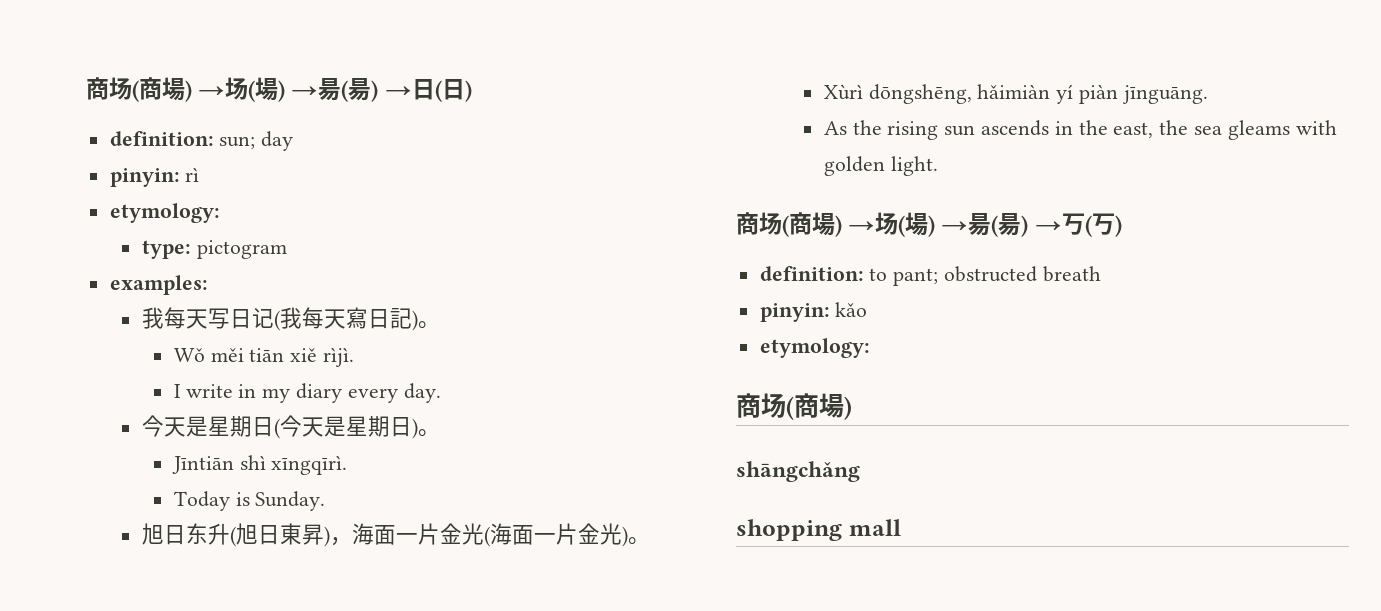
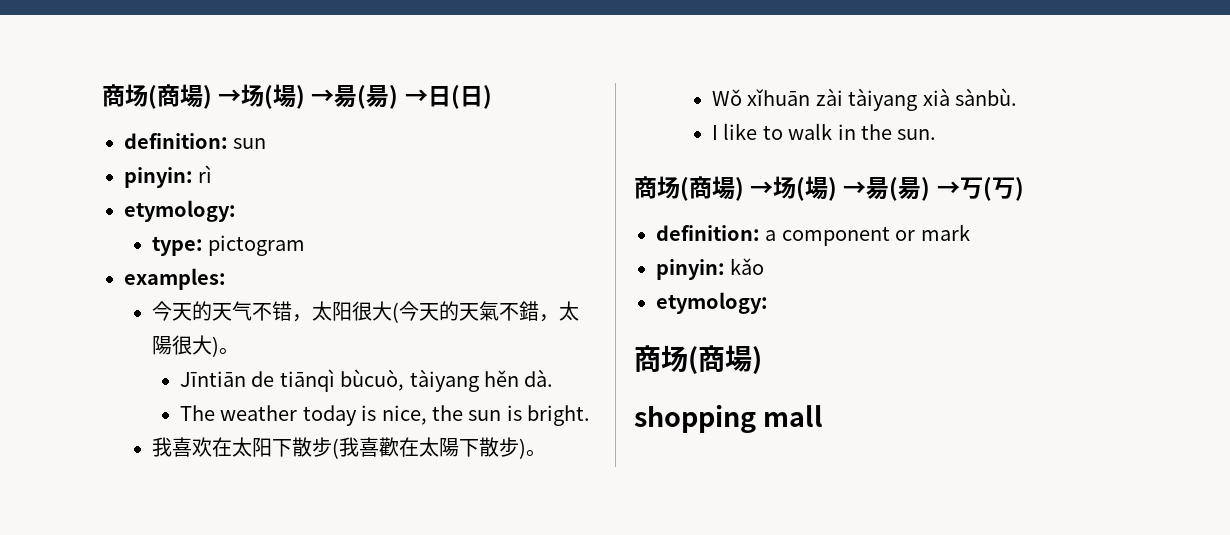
[219,131,294,151] sun; day -> [233,138,267,149] sun
[141,307,440,331] [173,348,355,367] [173,383,441,403] [141,415,440,439] [171,455,348,475] [173,491,326,511] [141,523,650,547] [823,84,1208,104] [823,120,1337,140] [823,156,938,176] 我每天写日记(我每天寫日記)。 // Wǒ měi tiān xiě rìjì. // I write in my diary every day. // 今天是星期日(今天是星期日)。 // Jīntiān shì xīngqīrì. // Today is Sunday. // 旭日东升(旭日東昇)，海面一片金光(海面一片金光)。 // Xùrì dōngshēng, hǎimiàn yí piàn jīnguāng. // As the rising sun ascends in the east, the sea gleams with golden light. -> [151,301,579,323] [151,335,239,357] [179,369,554,392] [179,405,591,426] [151,437,546,459] [711,88,1017,111] [711,123,937,140] 今天的天气不错，太阳很大(今天的天氣不錯，太陽很大)。 // Jīntiān de tiānqì bùcuò, tàiyang hěn dà. // The weather today is nice, the sun is bright. // 我喜欢在太阳下散步(我喜歡在太陽下散步)。 // Wǒ xǐhuān zài tàiyang xià sànbù. // I like to walk in the sun.
[869,266,1101,286] to pant; obstructed breath -> [765,224,970,246] a component or mark
[736,461,860,482] // shāngchǎng -> (762, 360) none

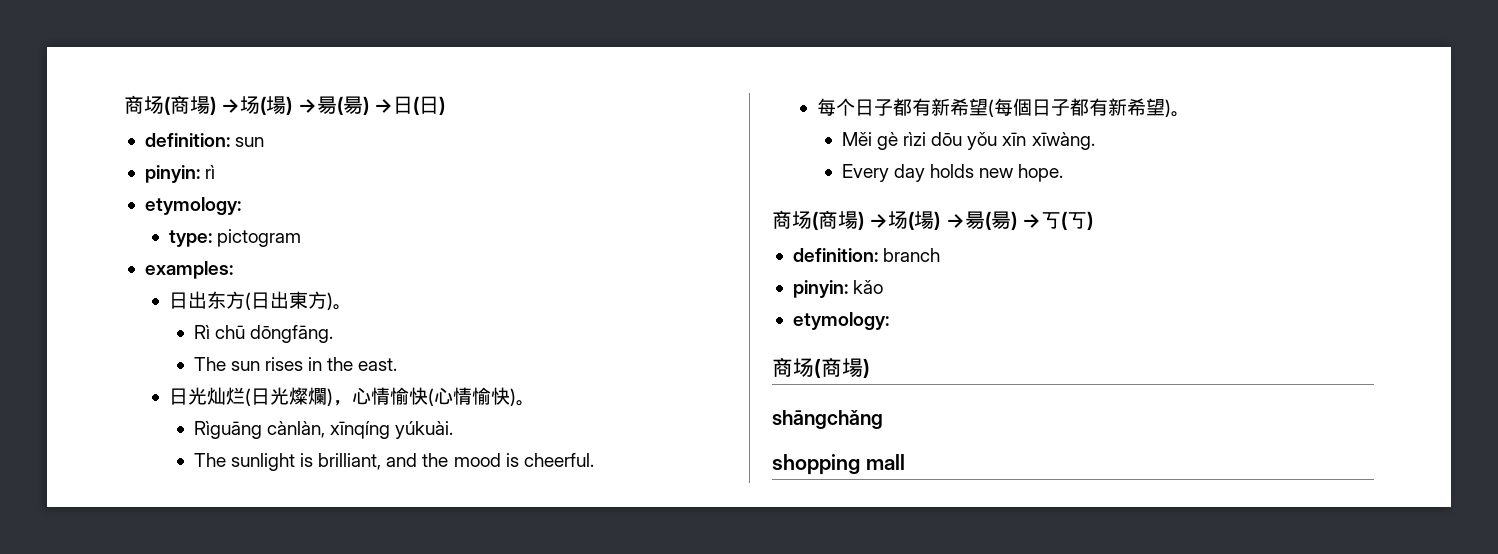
[151,301,579,323] [151,335,239,357] [179,369,554,392] [179,405,591,426] [151,437,546,459] [711,88,1017,111] [711,123,937,140] 今天的天气不错，太阳很大(今天的天氣不錯，太陽很大)。 // Jīntiān de tiānqì bùcuò, tàiyang hěn dà. // The weather today is nice, the sun is bright. // 我喜欢在太阳下散步(我喜歡在太陽下散步)。 // Wǒ xǐhuān zài tàiyang xià sànbù. // I like to walk in the sun. -> [169,291,353,310] [193,325,334,343] [193,357,398,371] [169,387,536,406] [193,421,454,439] [193,453,594,471] [817,98,1191,117] [841,132,1095,150] [841,164,1064,182] 日出东方(日出東方)。 // Rì chū dōngfāng. // The sun rises in the east. // 日光灿烂(日光燦爛)，心情愉快(心情愉快)。 // Rìguāng cànlàn, xīnqíng yúkuài. // The sunlight is brilliant, and the mood is cheerful. // 每个日子都有新希望(每個日子都有新希望)。 // Měi gè rìzi dōu yǒu xīn xīwàng. // Every day holds new hope.
[765,224,970,246] a component or mark -> [883,248,941,262] branch
(762, 360) none -> [772,410,883,429] // shāngchǎng

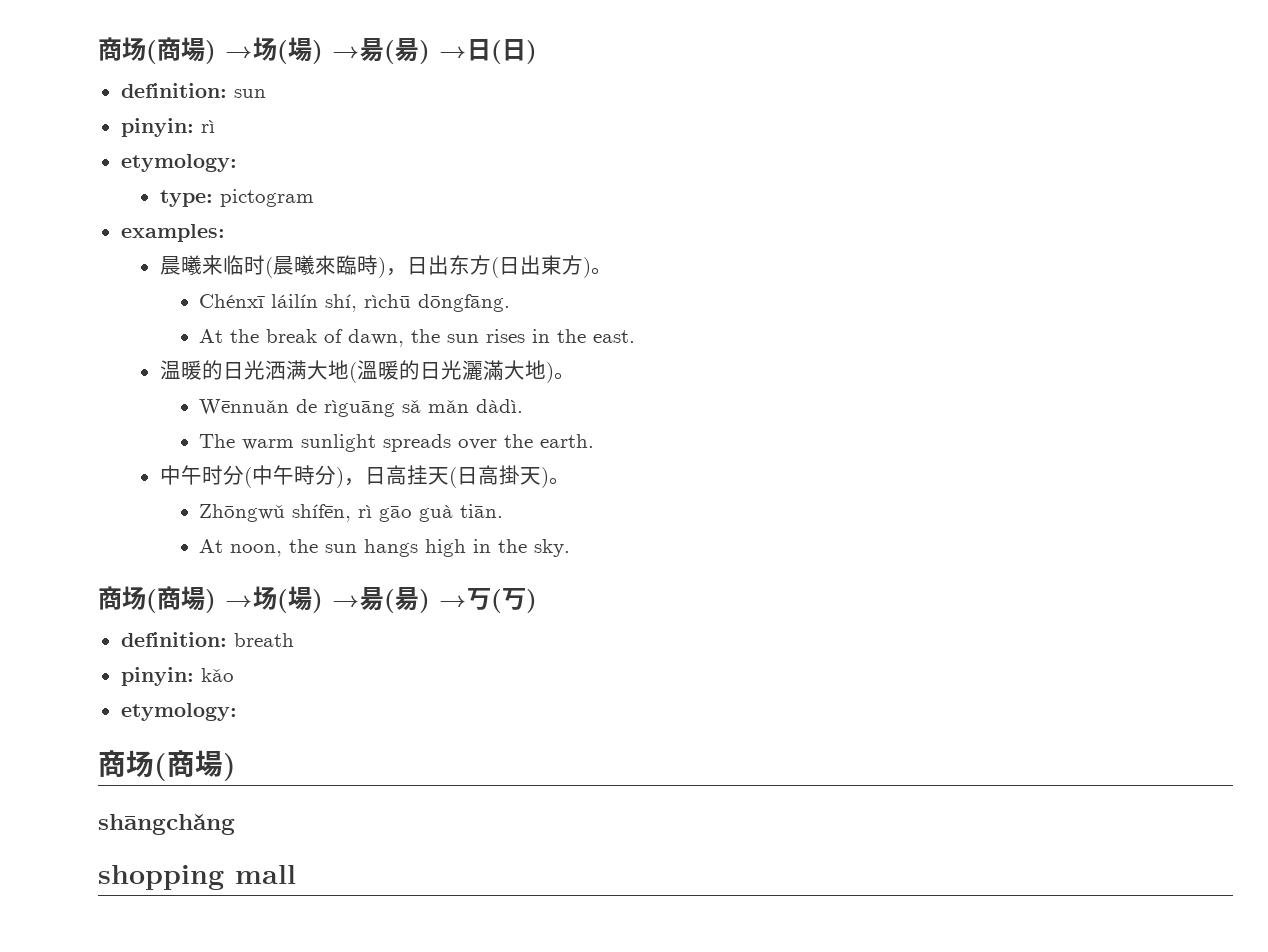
(233, 270) none -> [159,255,407,278] 晨曦来临时(晨曦來臨時)，
[193,325,334,343] [193,357,226,371] Rì chū dōngfāng. // The -> [199,294,511,312] [199,329,441,347] Chénxī láilín shí, rìchū dōngfāng. // At the break of dawn, the
[169,387,536,406] [193,421,454,439] [193,453,594,471] [817,98,1191,117] [841,132,1095,150] [841,164,1064,182] 日光灿烂(日光燦爛)，心情愉快(心情愉快)。 // Rìguāng cànlàn, xīnqíng yúkuài. // The sunlight is brilliant, and the mood is cheerful. // 每个日子都有新希望(每個日子都有新希望)。 // Měi gè rìzi dōu yǒu xīn xīwàng. // Every day holds new hope. -> [159,360,575,383] [199,399,524,417] [199,434,595,452] [159,465,570,488] [199,504,504,522] [199,539,571,557] 温暖的日光洒满大地(溫暖的日光灑滿大地)。 // Wēnnuǎn de rìguāng sǎ mǎn dàdì. // The warm sunlight spreads over the earth. // 中午时分(中午時分)，日高挂天(日高掛天)。 // Zhōngwǔ shífēn, rì gāo guà tiān. // At noon, the sun hangs high in the sky.
[883,248,941,262] branch -> [233,633,294,647] breath

